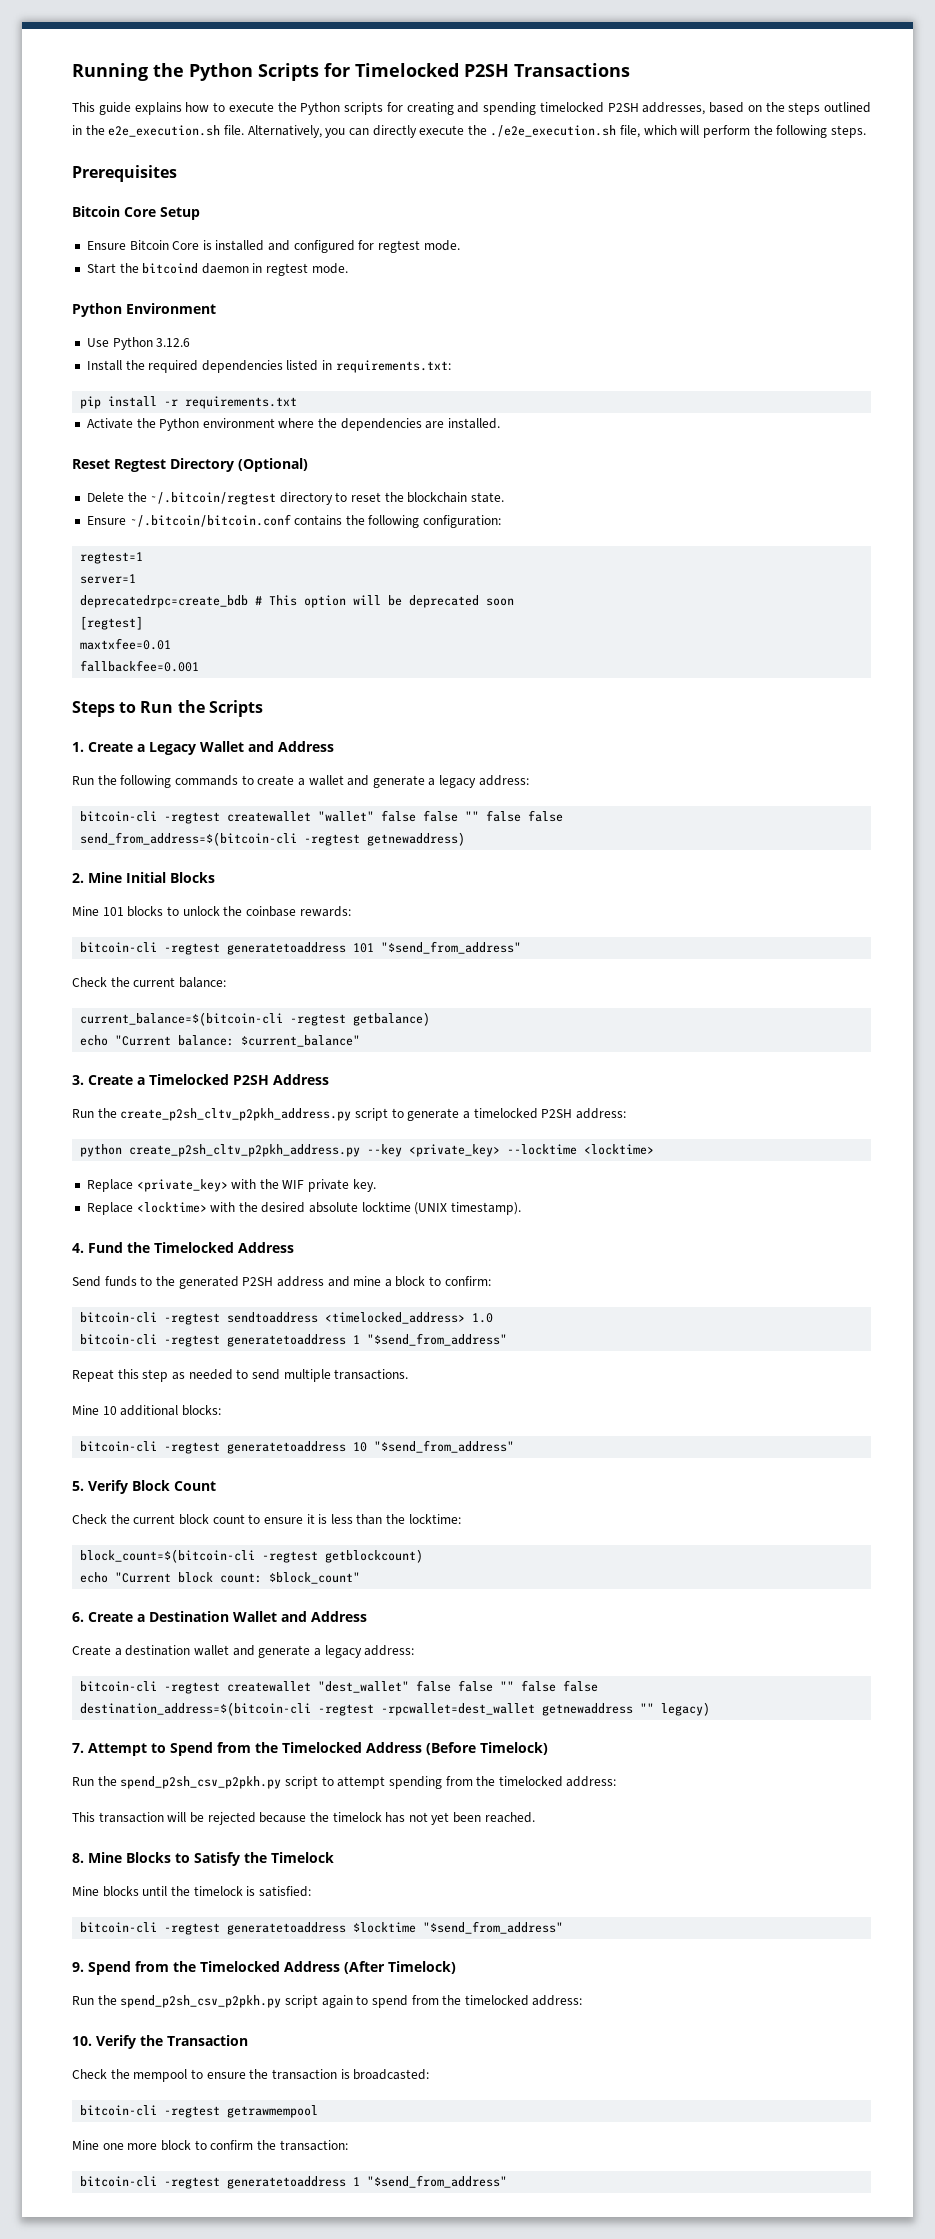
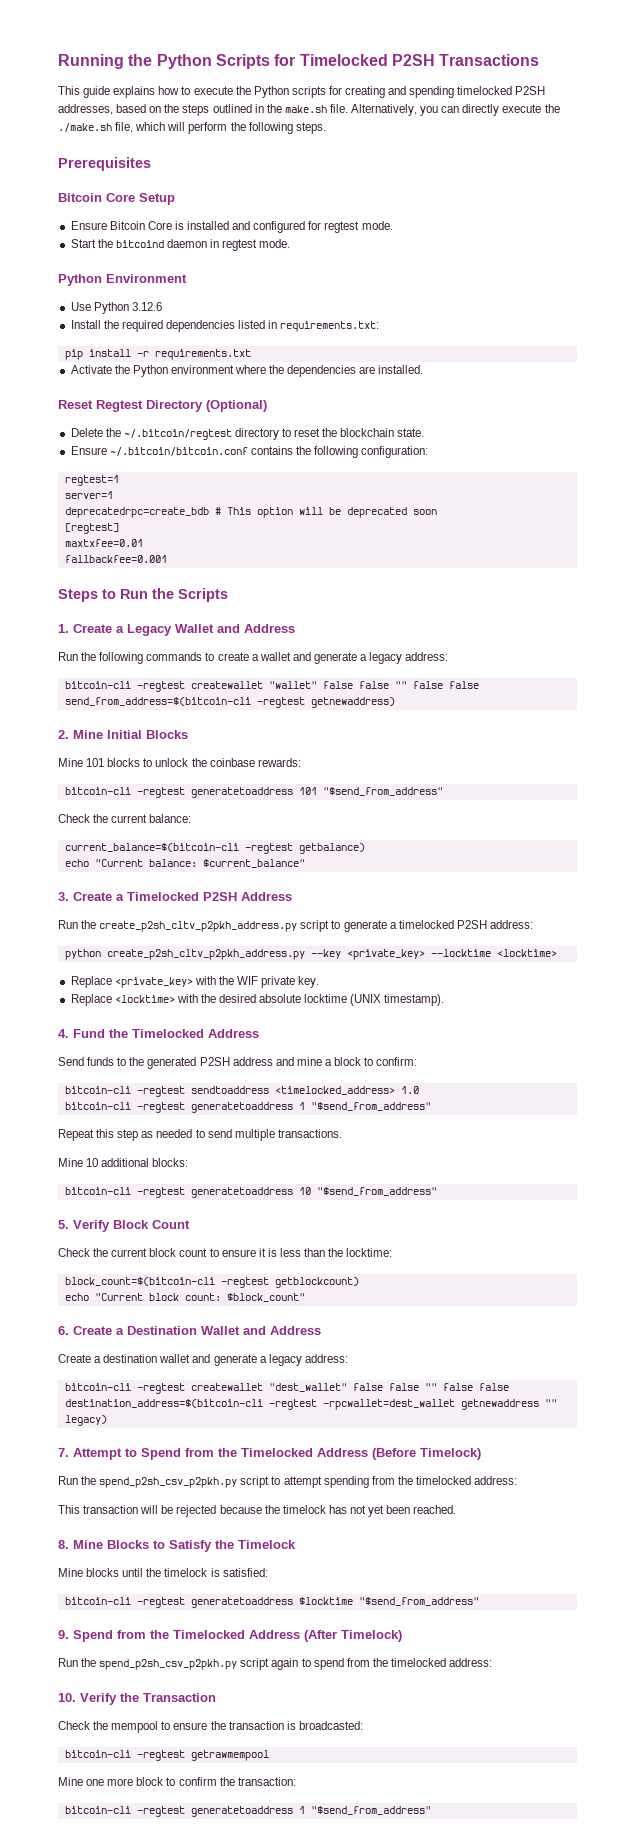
[108,125,221,137] e2e_execution.sh -> [284,105,327,113] make.sh
[490,125,617,137] ./e2e_execution.sh -> [58,123,112,132] ./make.sh

